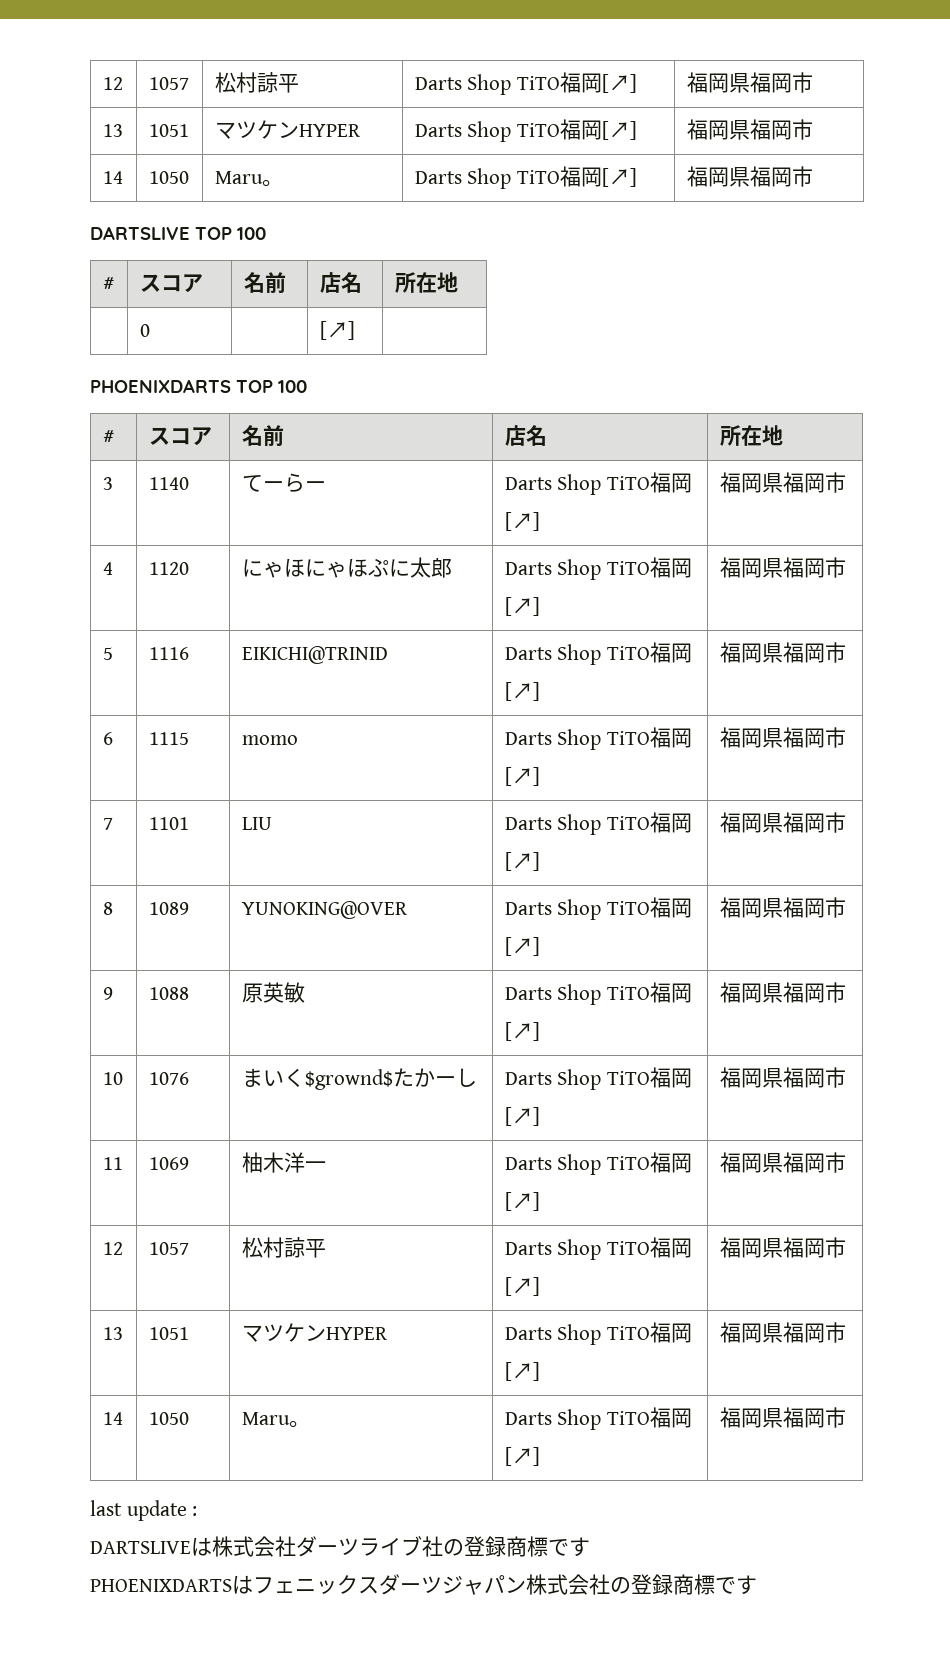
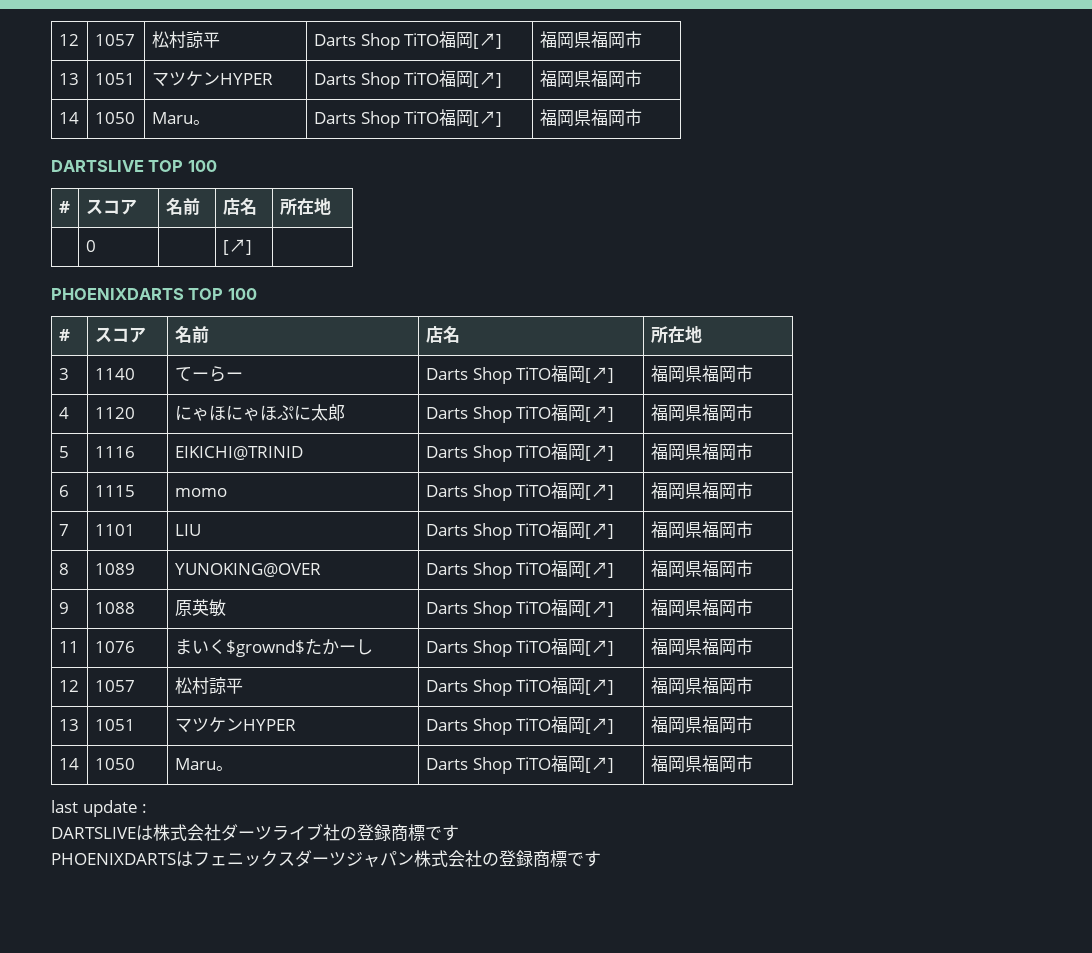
[102,1072,123,1085] 10 -> [58,641,79,653] 11
[102,1157,123,1170] [148,1157,189,1170] [241,1152,326,1173] [504,1152,693,1175] [504,1192,540,1211] [719,1152,846,1173] // 11 | 1069 | 柚木洋一 | Darts Shop TiTO福岡[↗] | 福岡県福岡市 -> (753, 646) none

